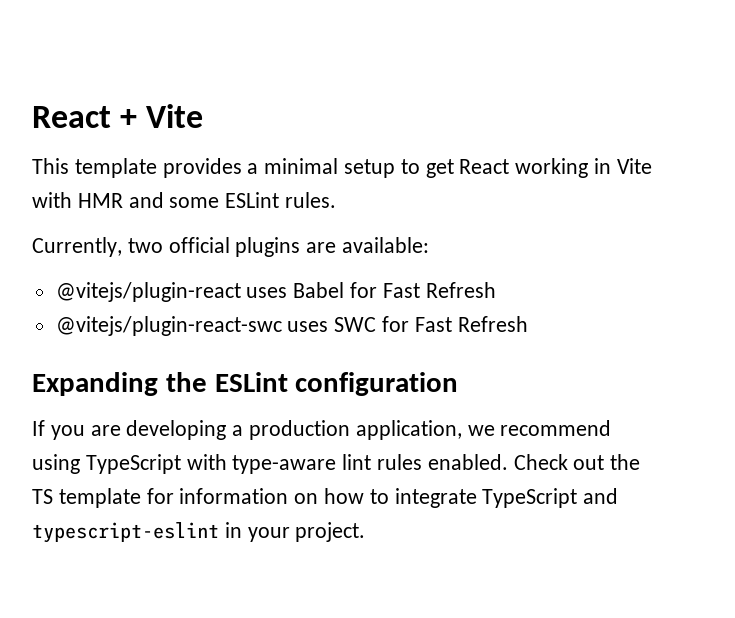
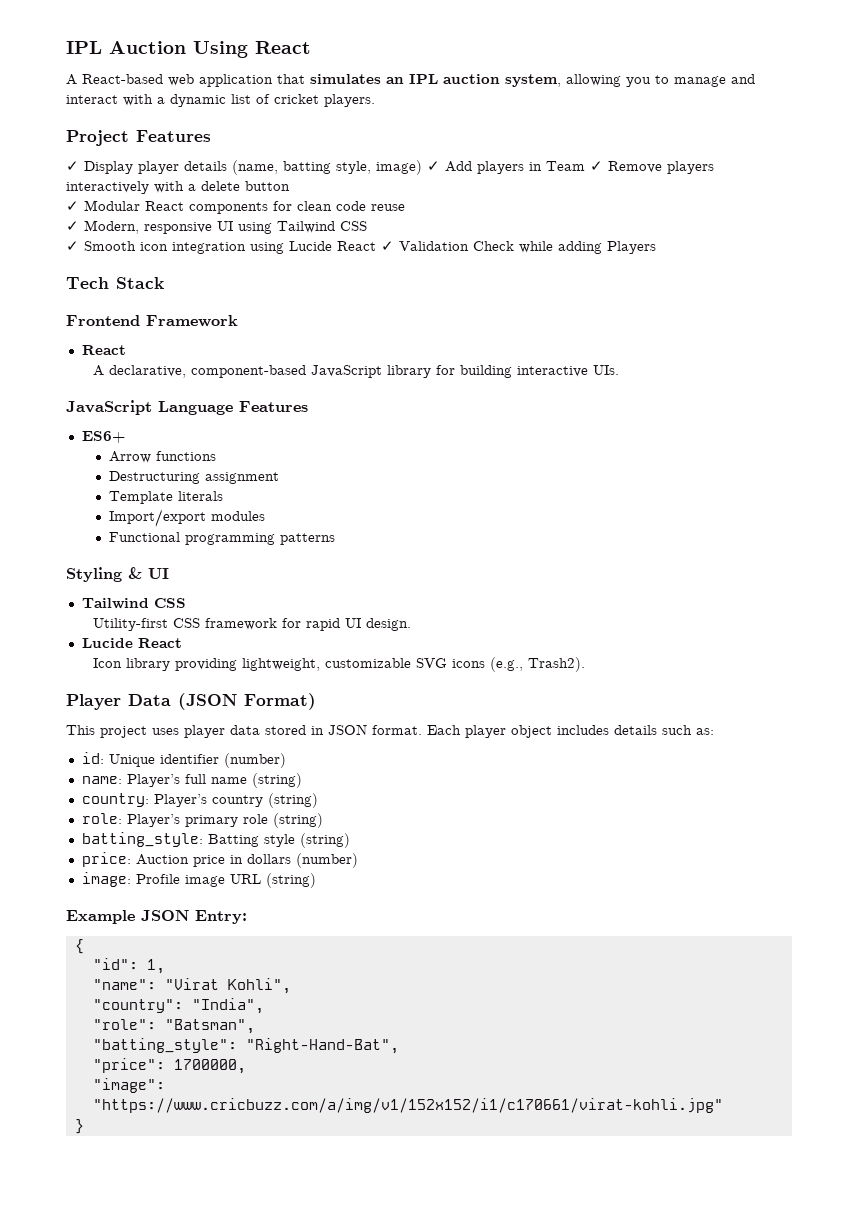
[32,104,204,128] [32,158,652,178] [32,192,337,208] [32,237,430,257] [55,282,496,302] [55,316,528,336] [32,372,459,396] [32,420,612,440] [32,454,641,474] [32,488,619,508] [32,522,366,543] React + Vite // This template provides a minimal setup to get React working in Vite with HMR and some ESLint rules. // Currently, two official plugins are available: // @vitejs/plugin-react uses Babel for Fast Refresh // @vitejs/plugin-react-swc uses SWC for Fast Refresh // Expanding the ESLint configuration // If you are developing a production application, we recommend using TypeScript with type-aware lint rules enabled. Check out the TS template for information on how to integrate TypeScript and typescript-eslint in your project. -> [66,41,311,58] [66,74,755,87] [66,94,375,107] [66,130,211,146] [66,160,714,175] [66,181,290,194] [66,200,405,214] [66,220,367,234] [66,241,656,254] [66,277,164,289] [66,315,238,327] [81,345,126,355] [93,365,620,378] [66,400,308,415] [81,431,125,443] [109,451,217,463] [109,471,280,484] [109,491,224,504] [109,509,266,527] [109,532,336,545] [66,567,169,582] [81,598,186,609] [93,618,412,631] [81,638,182,648] [93,657,586,672] [66,693,316,710] [66,724,714,738] [81,752,286,768] [81,773,302,788] [81,793,318,808] [81,813,323,828] [81,832,350,848] [81,852,358,868] [81,872,316,888] [66,910,247,924] [74,939,84,954] [92,958,165,974] [92,978,291,994] [92,998,264,1014] [92,1019,255,1034] [92,1038,399,1054] [92,1058,246,1074] [92,1078,165,1093] [92,1098,723,1113] [74,1119,84,1134] IPL Auction Using React // A React-based web application that simulates an IPL auction system, allowing you to manage and interact with a dynamic list of cricket players. // Project Features // ✓ Display player details (name, batting style, image) ✓ Add players in Team ✓ Remove players interactively with a delete button // ✓ Modular React components for clean code reuse // ✓ Modern, responsive UI using Tailwind CSS // ✓ Smooth icon integration using Lucide React ✓ Validation Check while adding Players // Tech Stack // Frontend Framework // React // A declarative, component-based JavaScript library for building interactive UIs. // JavaScript Language Features // ES6+ // Arrow functions // Destructuring assignment // Template literals // Import/export modules // Functional programming patterns // Styling & UI // Tailwind CSS // Utility-first CSS framework for rapid UI design. // Lucide React // Icon library providing lightweight, customizable SVG icons (e.g., Trash2). // Player Data (JSON Format) // This project uses player data stored in JSON format. Each player object includes details such as: // id: Unique identifier (number) // name: Player’s full name (string) // country: Player’s country (string) // role: Player’s primary role (string) // batting_style: Batting style (string) // price: Auction price in dollars (number) // image: Profile image URL (string) // Example JSON Entry: // { // "id": 1, // "name": "Virat Kohli", // "country": "India", // "role": "Batsman", // "batting_style": "Right-Hand-Bat", // "price": 1700000, // "image": "https://www.cricbuzz.com/a/img/v1/152x152/i1/c170661/virat-kohli.jpg" // }

